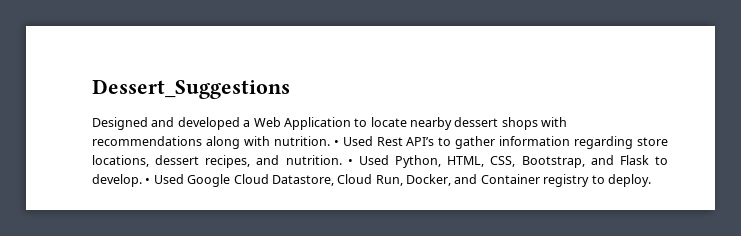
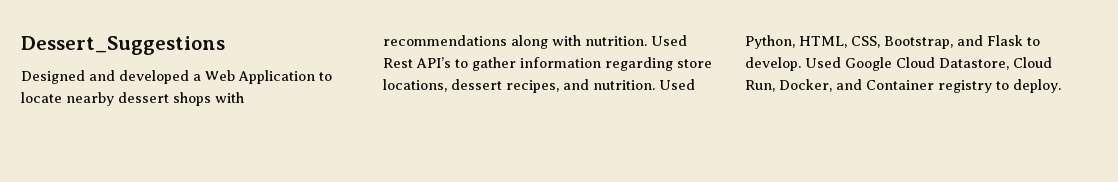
[333,140,339,146] • -> (647, 41) none
[347,159,353,165] • -> (655, 85) none
[145,178,151,184] • -> (801, 64) none

